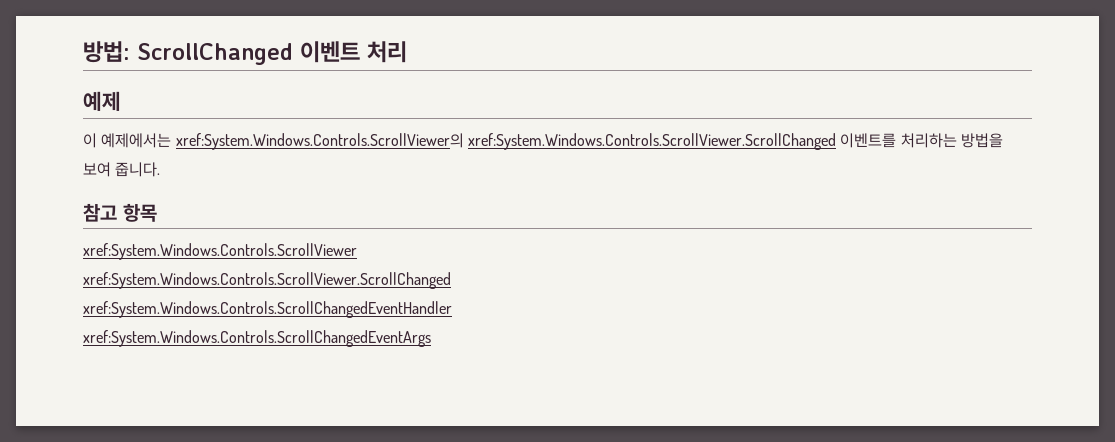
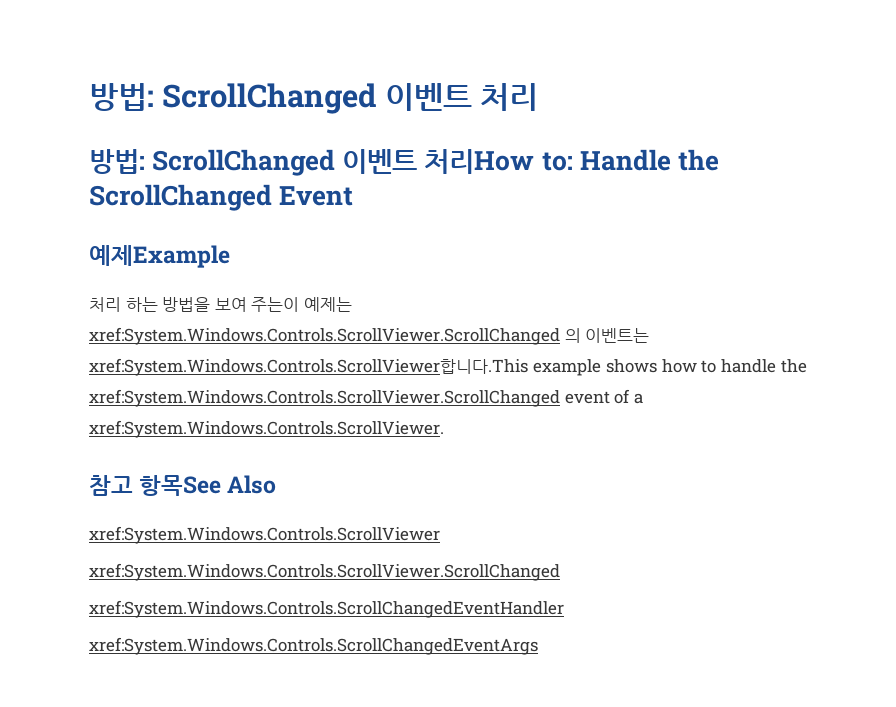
[83,91,121,111] [83,133,1003,150] [83,162,161,177] 예제 // 이 예제에서는 xref:System.Windows.Controls.ScrollViewer의 xref:System.Windows.Controls.ScrollViewer.ScrollChanged 이벤트를 처리하는 방법을 보여 줍니다. -> [89,149,719,176] [89,184,354,211] [89,245,230,268] [89,297,352,312] [89,327,650,345] [89,358,808,376] [89,389,643,407] [89,420,444,438] 방법: ScrollChanged 이벤트 처리How to: Handle the ScrollChanged Event // 예제Example // 처리 하는 방법을 보여 주는이 예제는 xref:System.Windows.Controls.ScrollViewer.ScrollChanged 의 이벤트는 xref:System.Windows.Controls.ScrollViewer합니다.This example shows how to handle the xref:System.Windows.Controls.ScrollViewer.ScrollChanged event of a xref:System.Windows.Controls.ScrollViewer.
[123,203,157,222] 항목 -> [139,475,277,496] 항목See Also

